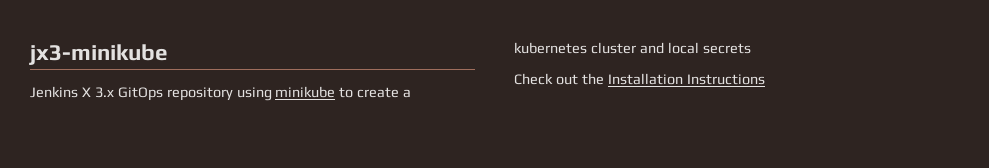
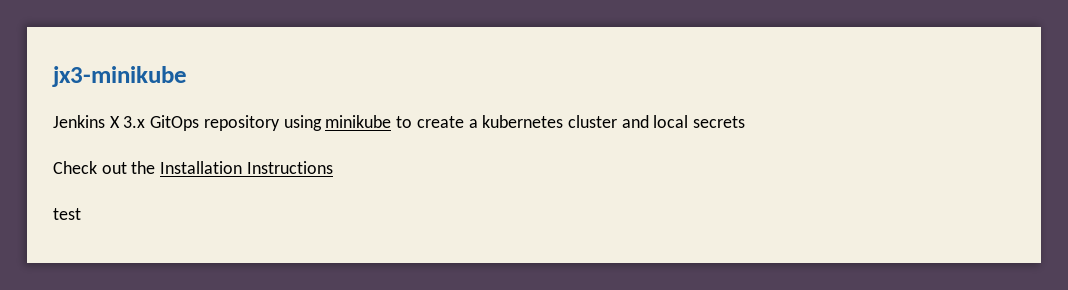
(765, 79) none -> [53,208,81,220] // test

